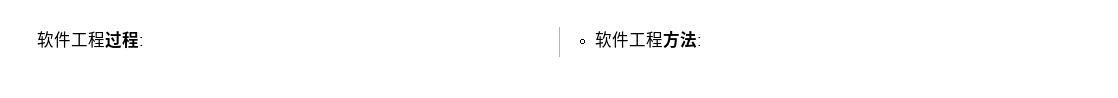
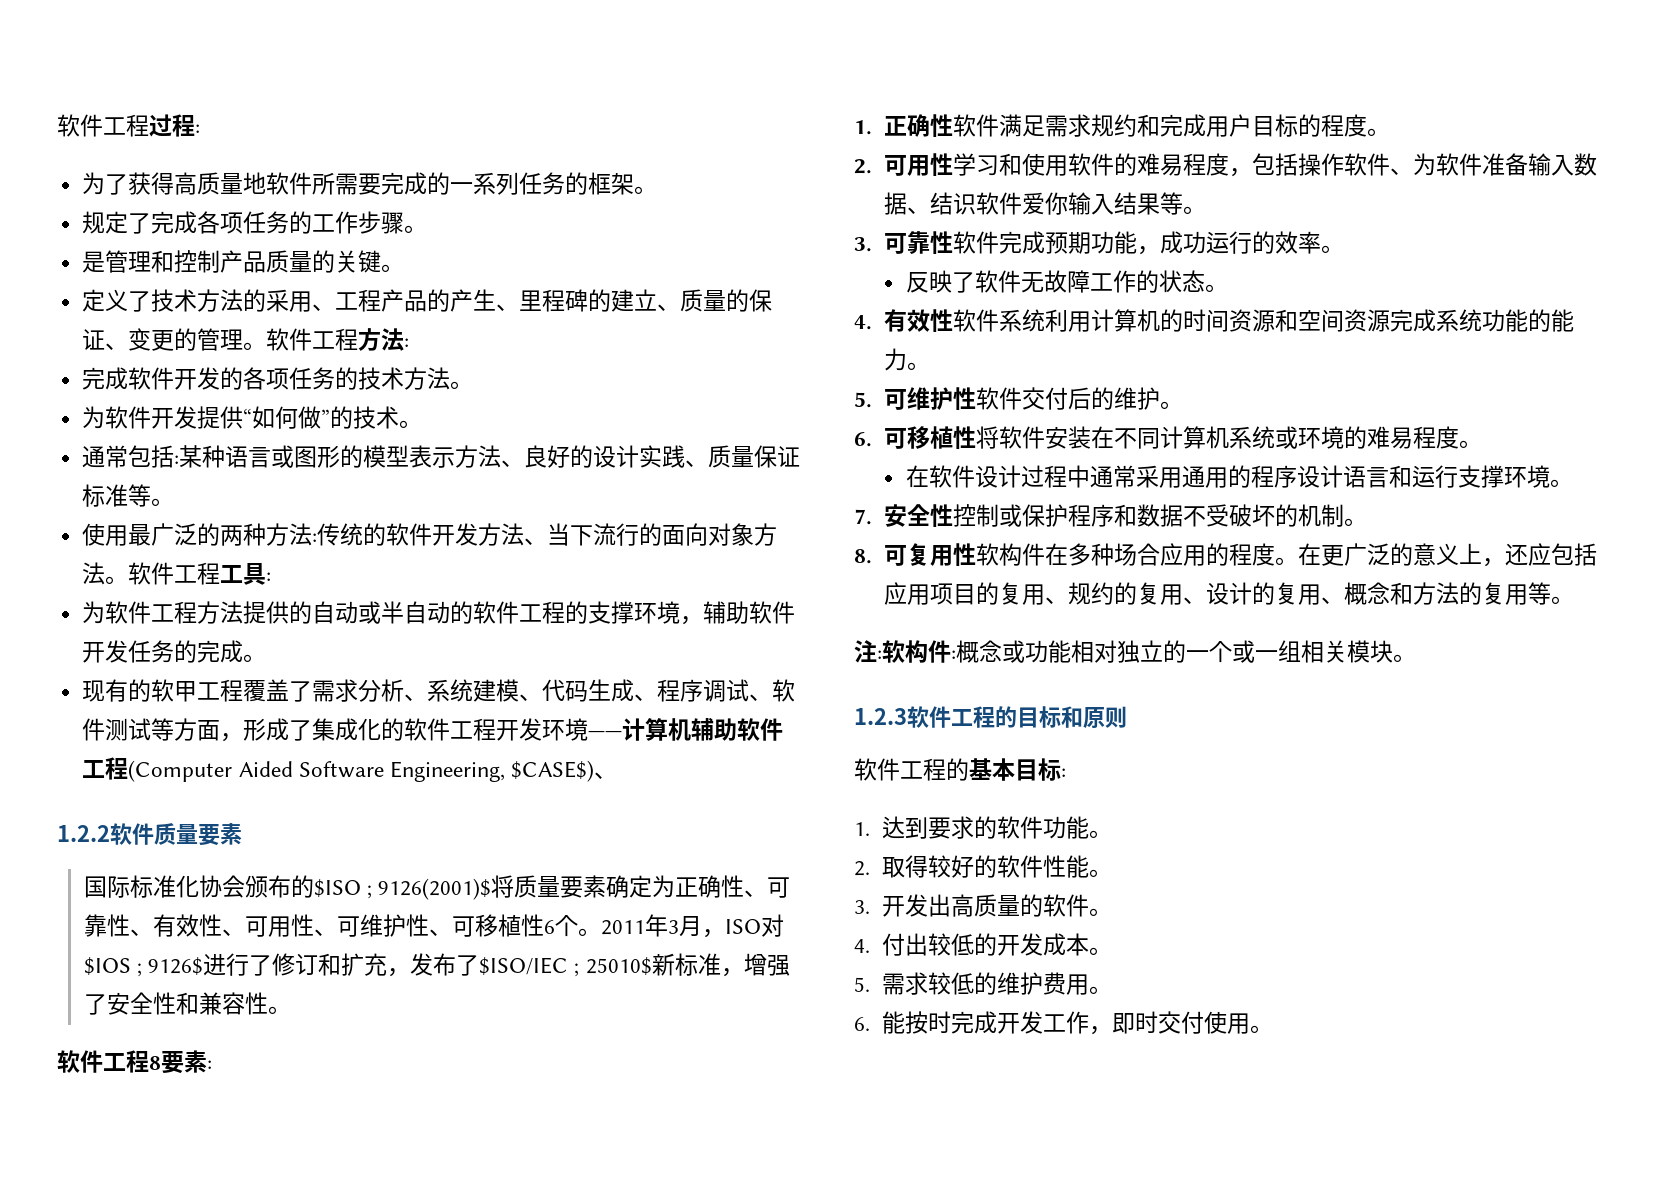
[595,30,703,49] 软件工程方法: -> [82,172,658,195] [82,211,428,234] [82,250,405,273] [82,289,773,312] [82,328,410,351] [82,367,474,390] [82,406,423,429] [82,445,801,468] [82,484,175,507] [82,523,778,546] [82,562,272,585] [82,601,796,625] [82,640,267,663] [82,679,796,702] [82,717,784,742] [82,757,618,782] [57,823,242,846] [83,875,791,900] [83,914,784,938] [83,953,790,977] [83,992,291,1015] [57,1050,212,1074] [854,114,1390,137] [854,153,1597,177] [883,192,1206,215] [854,231,1344,255] [906,270,1229,293] [854,309,1574,332] [883,348,930,371] [854,387,1183,410] [854,426,1482,449] [906,465,1574,488] [854,504,1367,527] [854,543,1597,567] [883,582,1574,605] [854,640,1416,663] [854,706,1127,728] [854,758,1066,781] [854,816,1112,839] [854,855,1112,878] [854,894,1112,917] [854,933,1112,956] [854,972,1112,995] [854,1011,1273,1035] 为了获得高质量地软件所需要完成的一系列任务的框架。 // 规定了完成各项任务的工作步骤。 // 是管理和控制产品质量的关键。 // 定义了技术方法的采用、工程产品的产生、里程碑的建立、质量的保证、变更的管理。软件工程方法: // 完成软件开发的各项任务的技术方法。 // 为软件开发提供“如何做”的技术。 // 通常包括:某种语言或图形的模型表示方法、良好的设计实践、质量保证标准等。 // 使用最广泛的两种方法:传统的软件开发方法、当下流行的面向对象方法。软件工程工具: // 为软件工程方法提供的自动或半自动的软件工程的支撑环境，辅助软件开发任务的完成。 // 现有的软甲工程覆盖了需求分析、系统建模、代码生成、程序调试、软件测试等方面，形成了集成化的软件工程开发环境——计算机辅助软件工程(Computer Aided Software Engineering, $CASE$)、 // 1.2.2软件质量要素 // 国际标准化协会颁布的$ISO ; 9126(2001)$将质量要素确定为正确性、可靠性、有效性、可用性、可维护性、可移植性6个。2011年3月，ISO对$IOS ; 9126$进行了修订和扩充，发布了$ISO/IEC ; 25010$新标准，增强了安全性和兼容性。 // 软件工程8要素: // 1.正确性软件满足需求规约和完成用户目标的程度。 // 2.可用性学习和使用软件的难易程度，包括操作软件、为软件准备输入数据、结识软件爱你输入结果等。 // 3.可靠性软件完成预期功能，成功运行的效率。 // 反映了软件无故障工作的状态。 // 4.有效性软件系统利用计算机的时间资源和空间资源完成系统功能的能力。 // 5.可维护性软件交付后的维护。 // 6.可移植性将软件安装在不同计算机系统或环境的难易程度。 // 在软件设计过程中通常采用通用的程序设计语言和运行支撑环境。 // 7.安全性控制或保护程序和数据不受破坏的机制。 // 8.可复用性软构件在多种场合应用的程度。在更广泛的意义上，还应包括应用项目的复用、规约的复用、设计的复用、概念和方法的复用等。 // 注:软构件:概念或功能相对独立的一个或一组相关模块。 // 1.2.3软件工程的目标和原则 // 软件工程的基本目标: // 1.达到要求的软件功能。 // 2.取得较好的软件性能。 // 3.开发出高质量的软件。 // 4.付出较低的开发成本。 // 5.需求较低的维护费用。 // 6.能按时完成开发工作，即时交付使用。

